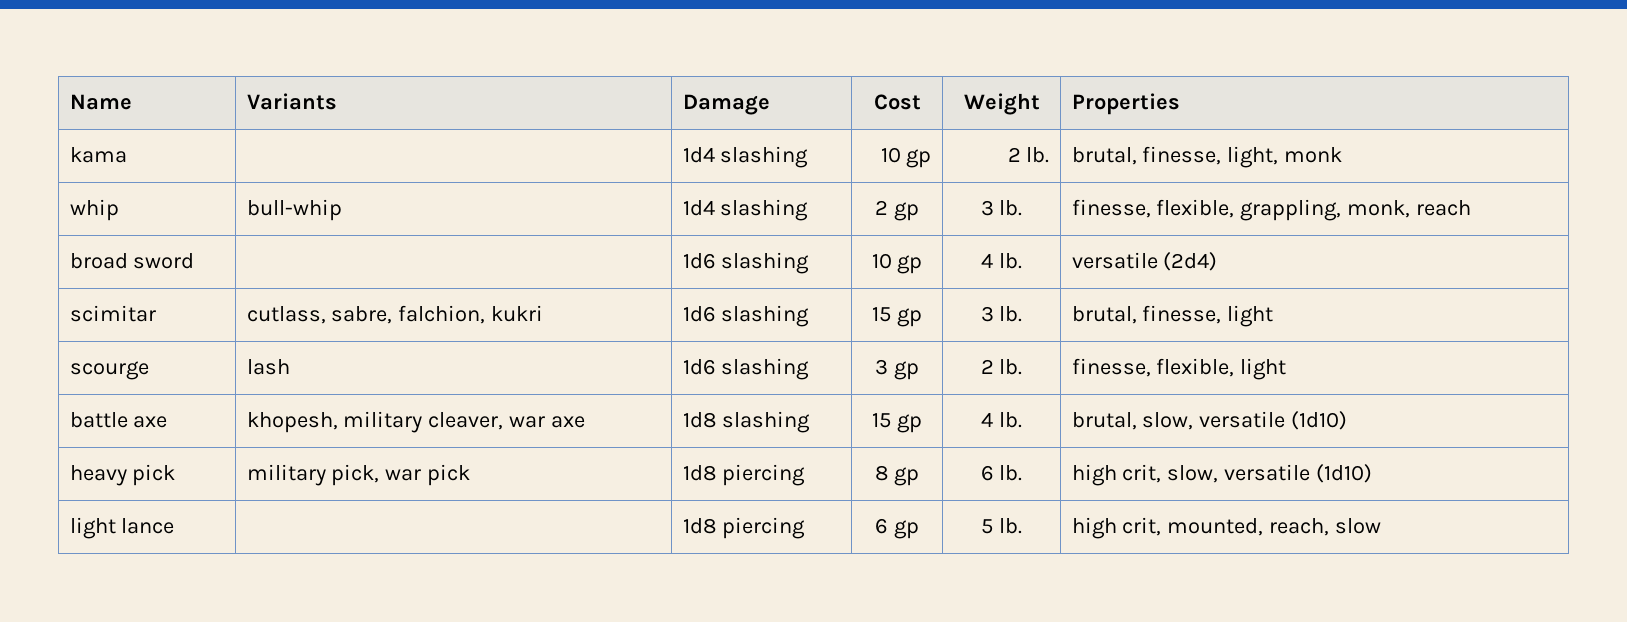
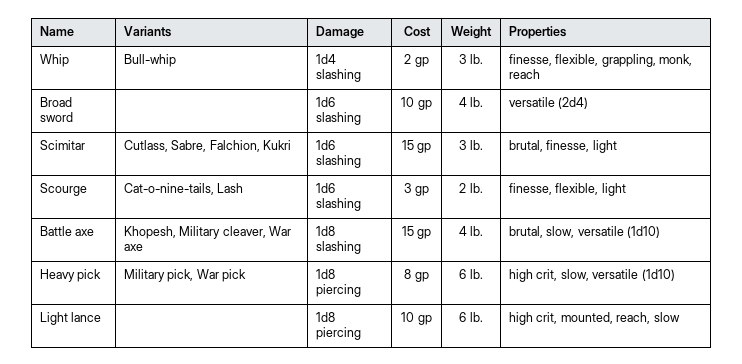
[69,147,127,163] [682,146,809,168] [880,147,932,168] [1007,147,1050,163] [1071,146,1343,168] [69,199,119,221] [246,199,342,221] kama | | 1d4 slashing | 10 gp | 2 lb. | brutal, finesse, light, monk // whip | bull-whip -> [40,54,70,67] [124,54,177,67] Whip | Bull-whip
[69,253,128,269] broad -> [40,97,73,107] Broad
[69,305,156,322] [246,305,544,324] scimitar | cutlass, sabre, falchion, kukri -> [40,140,86,150] [124,140,292,152] Scimitar | Cutlass, Sabre, Falchion, Kukri
[69,361,149,380] [246,359,290,375] scourge | lash -> [40,183,88,196] [124,183,244,195] Scourge | Cat-o-nine-tails, Lash
[69,412,168,428] [246,411,546,433] battle axe | khopesh, military cleaver, war -> [40,226,95,236] [124,226,292,239] Battle axe | Khopesh, Military cleaver, War
[69,464,176,486] [246,464,422,486] heavy pick | military pick, war -> [40,269,102,282] [124,269,219,282] Heavy pick | Military pick, War
[69,517,116,539] light -> [40,312,69,325] Light
[875,518,919,539] [981,519,994,534] 6 gp | 5 -> [401,312,432,325] [459,312,467,322] 10 gp | 6

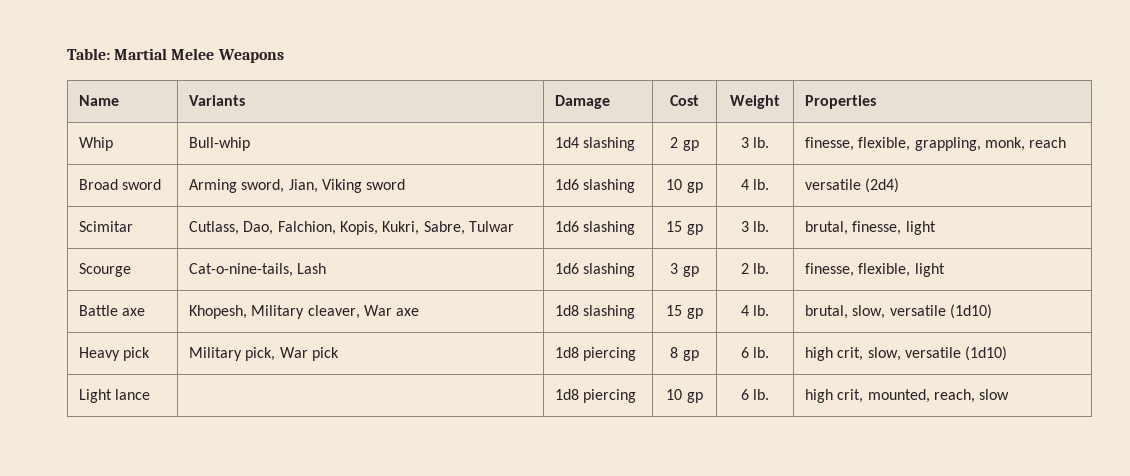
(40, 31) none -> [67,48,284,63] Table: Martial Melee Weapons //
(74, 117) none -> [188,179,406,193] Arming sword, Jian, Viking sword
[171,140,292,152] Sabre, Falchion, Kukri -> [243,221,514,235] Dao, Falchion, Kopis, Kukri, Sabre, Tulwar

